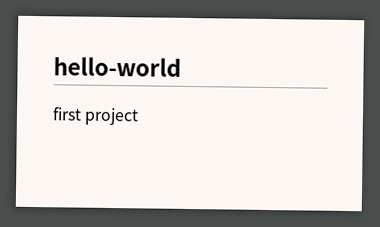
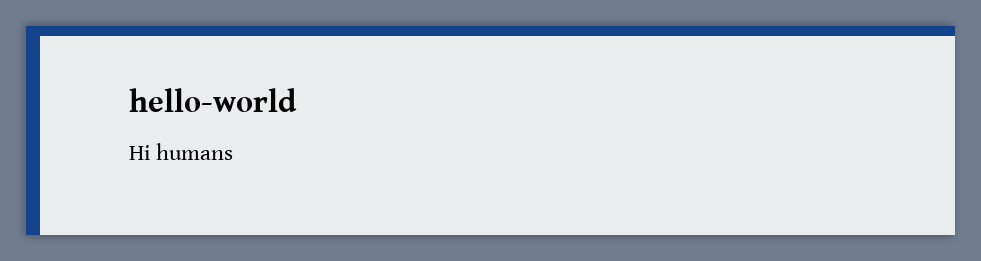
[52,106,140,126] first project -> [129,143,234,160] Hi humans

